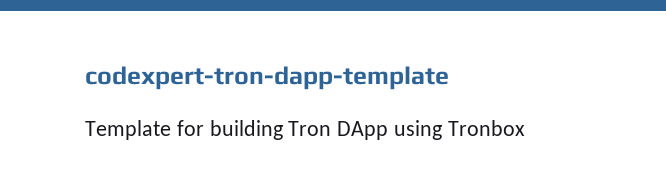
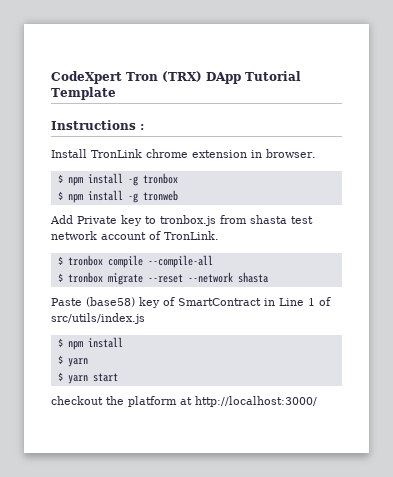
[85,66,449,90] [85,120,525,140] codexpert-tron-dapp-template // Template for building Tron DApp using Tronbox -> [51,71,301,84] [51,87,116,100] [51,120,144,130] [51,149,316,158] [57,173,178,186] [57,190,178,203] [50,215,313,226] [51,231,219,240] [57,255,213,268] [57,272,268,285] [51,297,331,308] [51,313,145,324] [57,337,123,350] [57,355,88,367] [57,372,118,384] [51,396,317,407] CodeXpert Tron (TRX) DApp Tutorial Template // Instructions : // Install TronLink chrome extension in browser. // $ npm install -g tronbox // $ npm install -g tronweb // Add Private key to tronbox.js from shasta test network account of TronLink. // $ tronbox compile --compile-all // $ tronbox migrate --reset --network shasta // Paste (base58) key of SmartContract in Line 1 of src/utils/index.js // $ npm install // $ yarn // $ yarn start // checkout the platform at http://localhost:3000/

